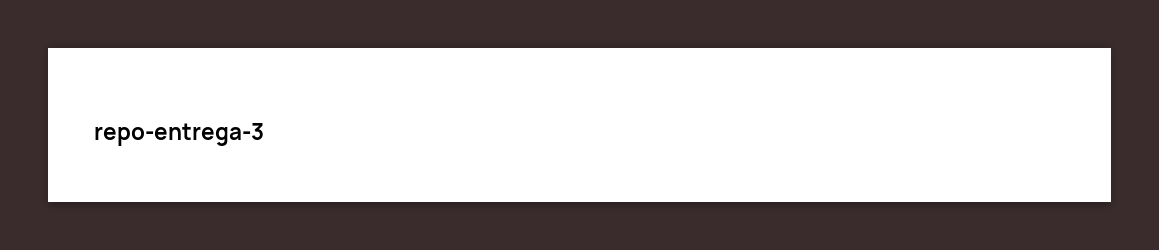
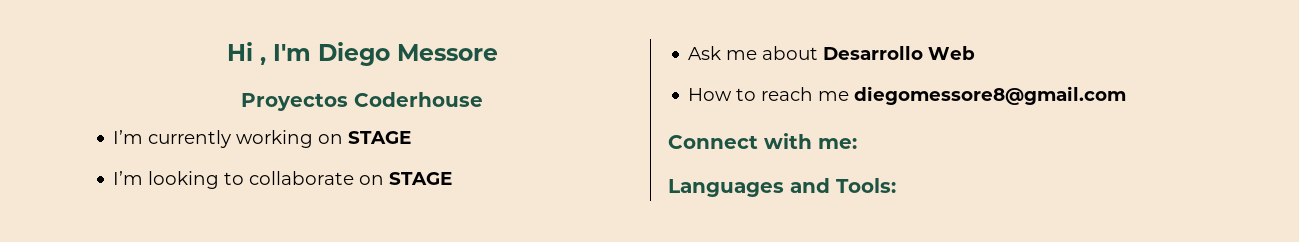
[94,123,264,146] repo-entrega-3 -> [226,42,498,66] [241,92,483,111] [113,130,412,148] [113,171,453,189] [688,46,976,60] [688,86,1127,105] [668,133,857,149] [668,178,896,197] Hi , I'm Diego Messore // Proyectos Coderhouse // I’m currently working on STAGE // I’m looking to collaborate on STAGE // Ask me about Desarrollo Web // How to reach me diegomessore8@gmail.com // Connect with me: // Languages and Tools:

